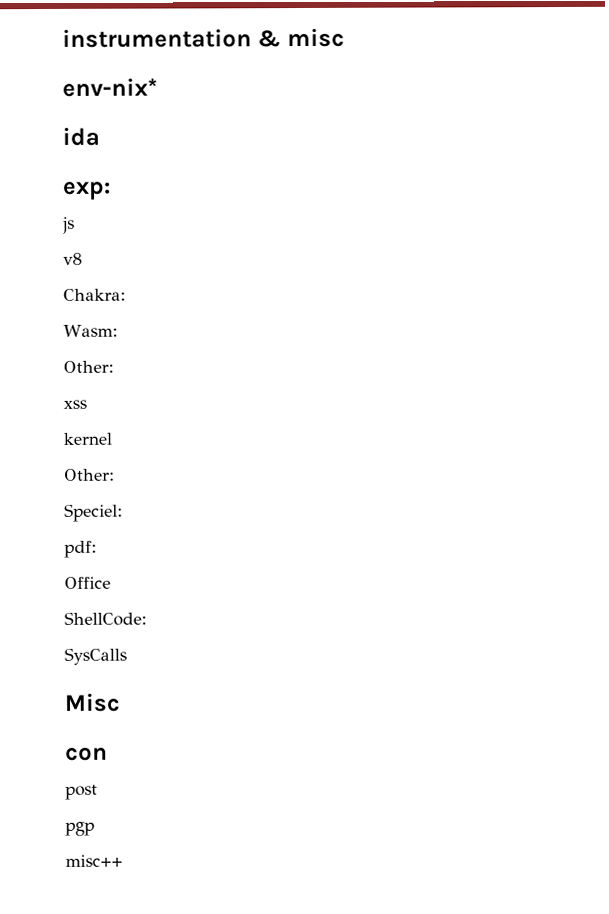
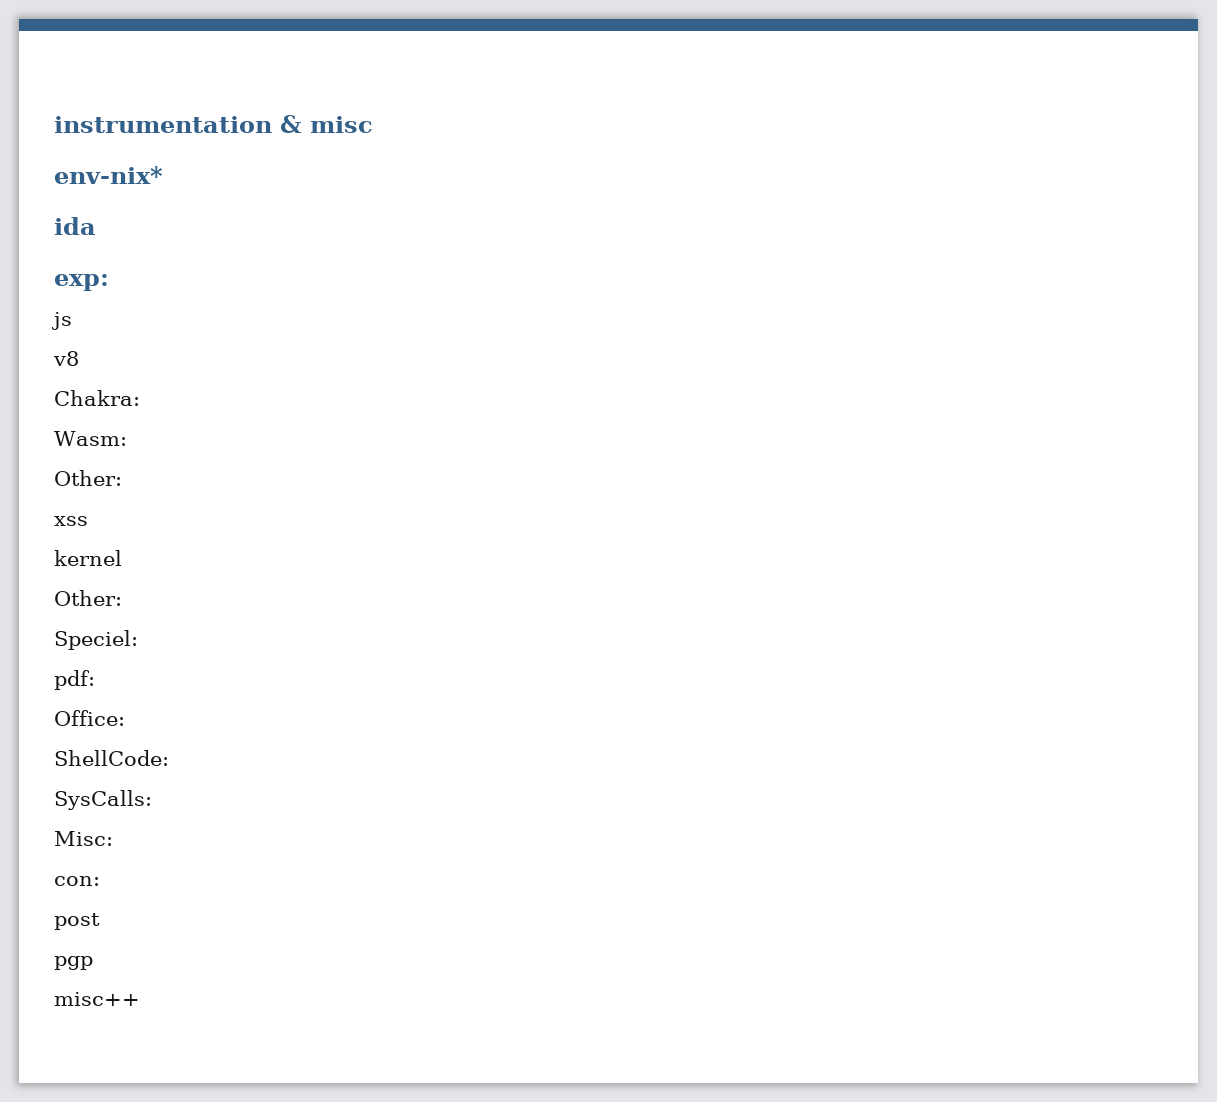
[64,576,111,589] Office -> [54,710,125,726] Office:
[64,647,127,665] [64,692,120,712] [65,747,108,761] SysCalls // Misc // con -> [54,790,152,810] [54,831,113,846] [54,876,100,886] SysCalls: // Misc: // con:

